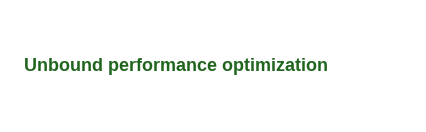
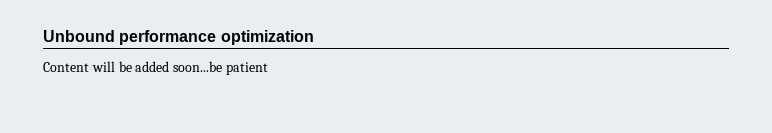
(328, 66) none -> [43,61,268,75] // Content will be added soon...be patient

